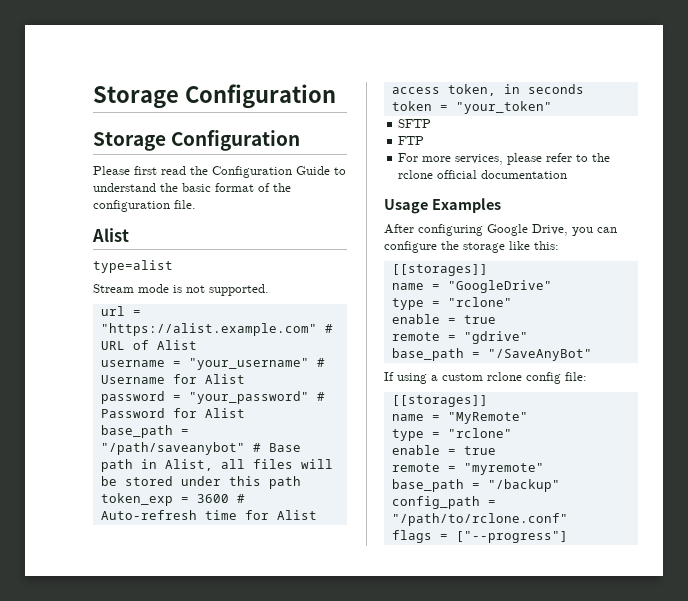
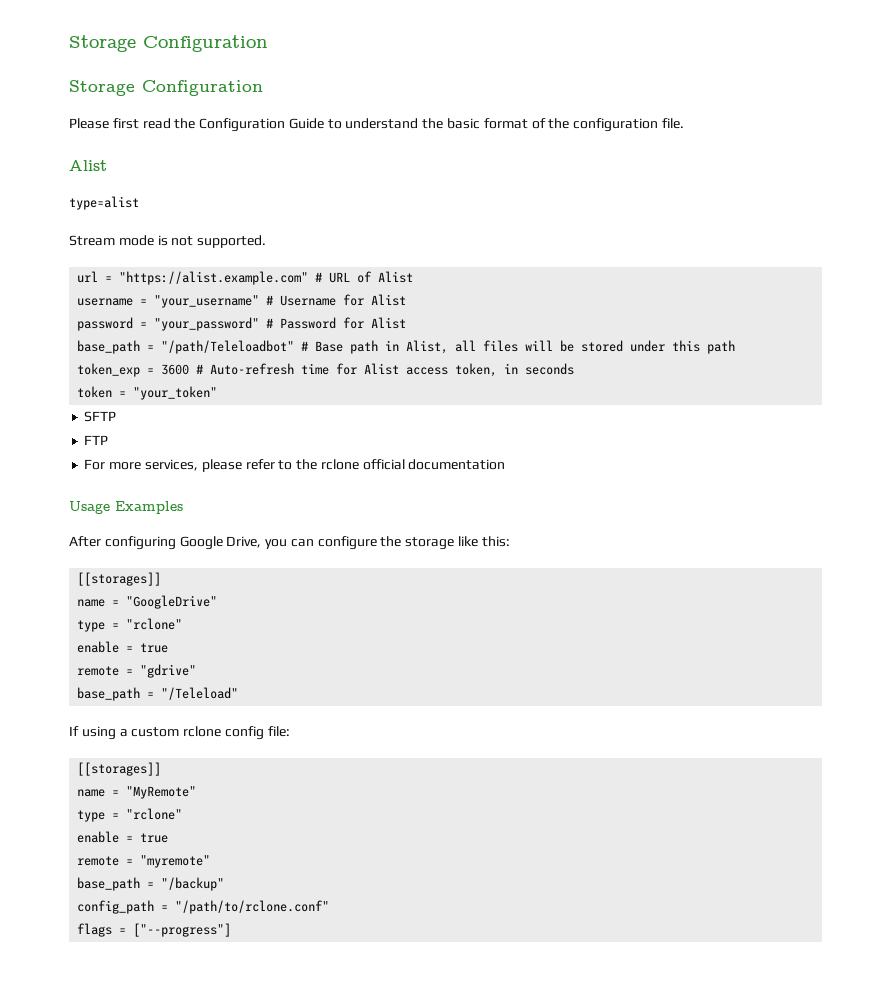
[100,442,245,455] "/path/saveanybot" -> [161,340,295,354] "/path/Teleloadbot"
[487,349,592,361] "/SaveAnyBot" -> [161,687,239,700] "/Teleload"

